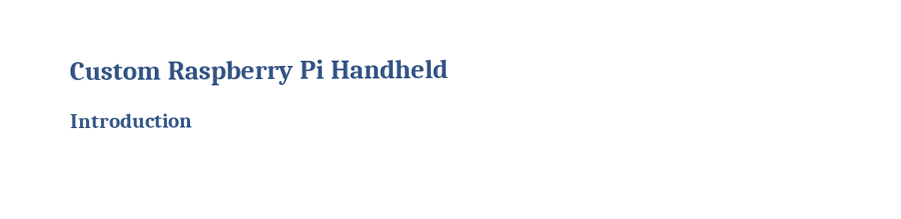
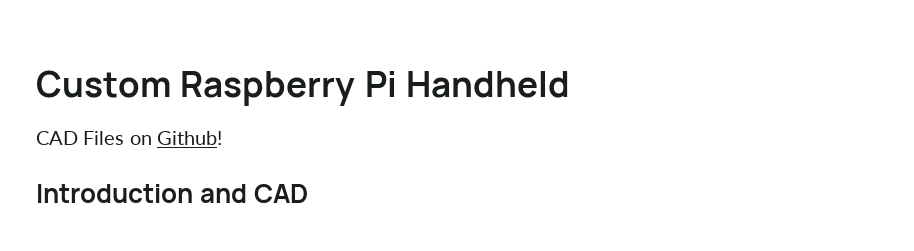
(449, 69) none -> [36,131,222,145] // CAD Files on Github!
(193, 120) none -> [200,184,309,203] and CAD

